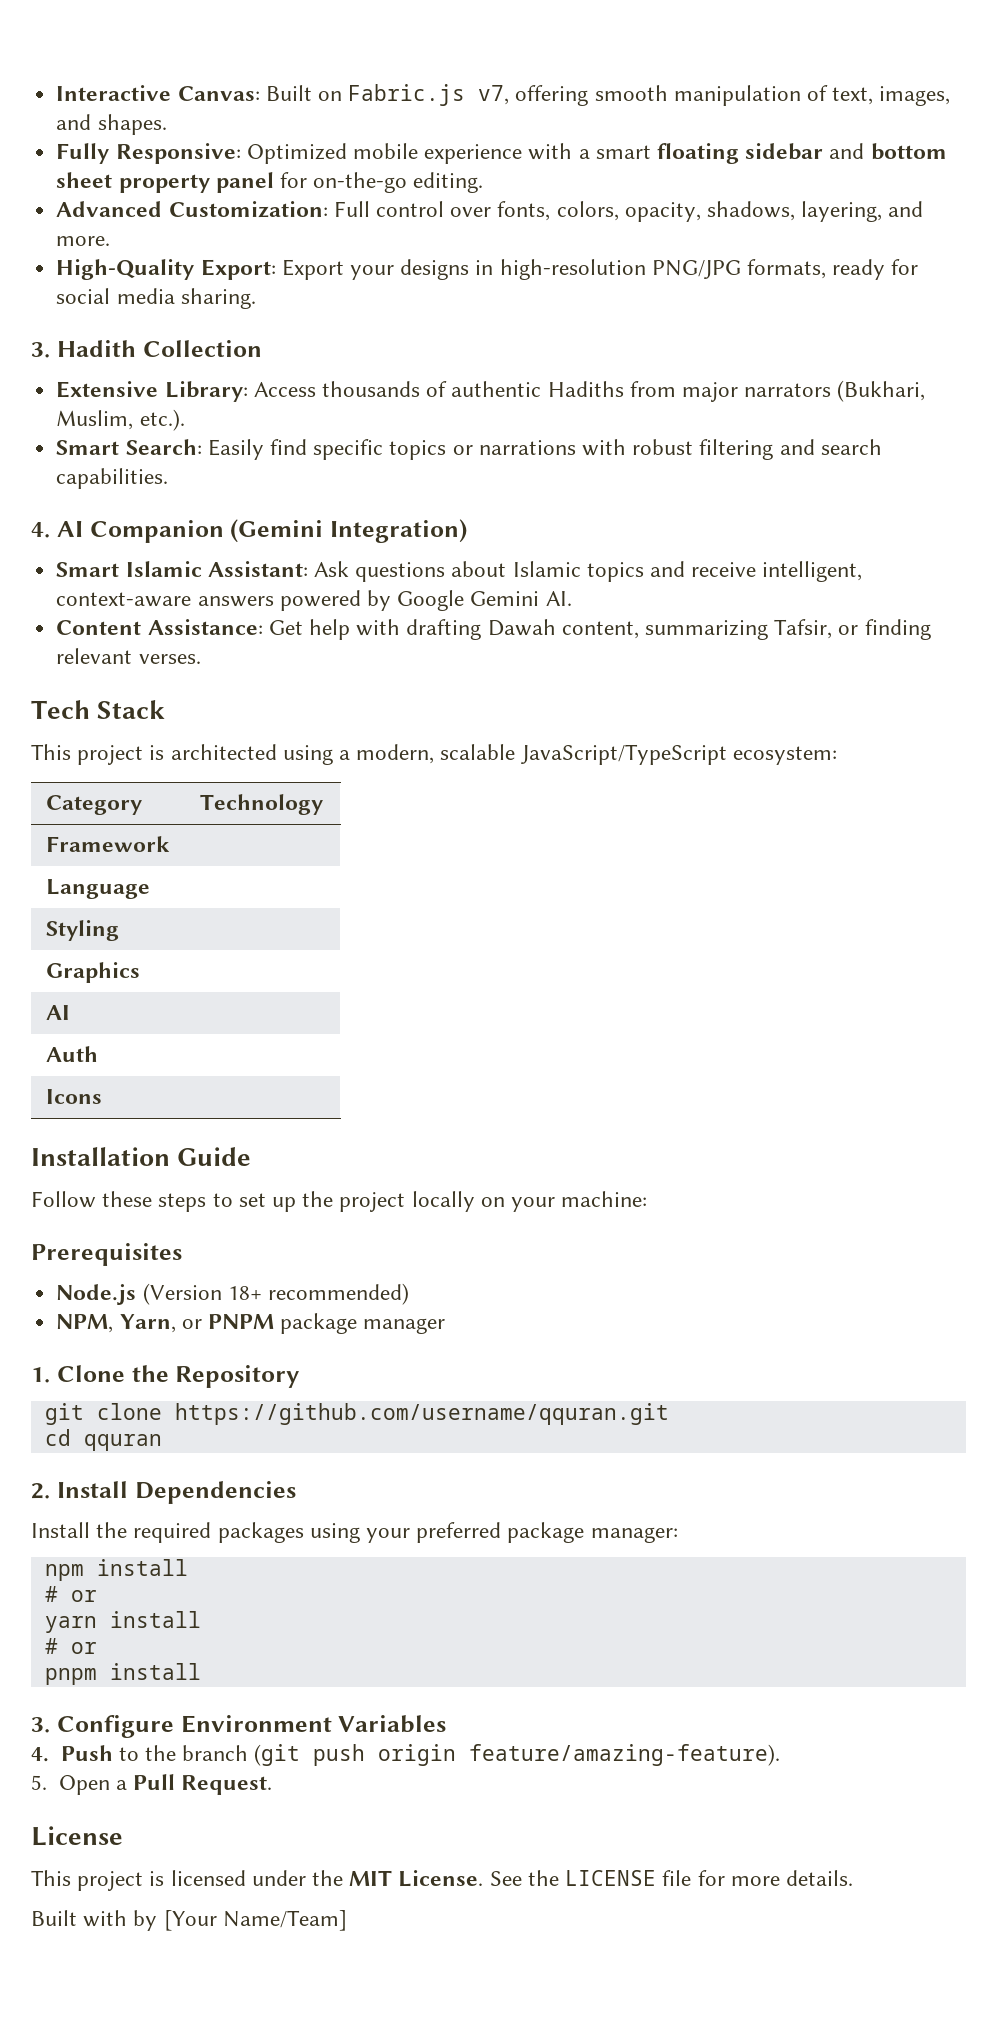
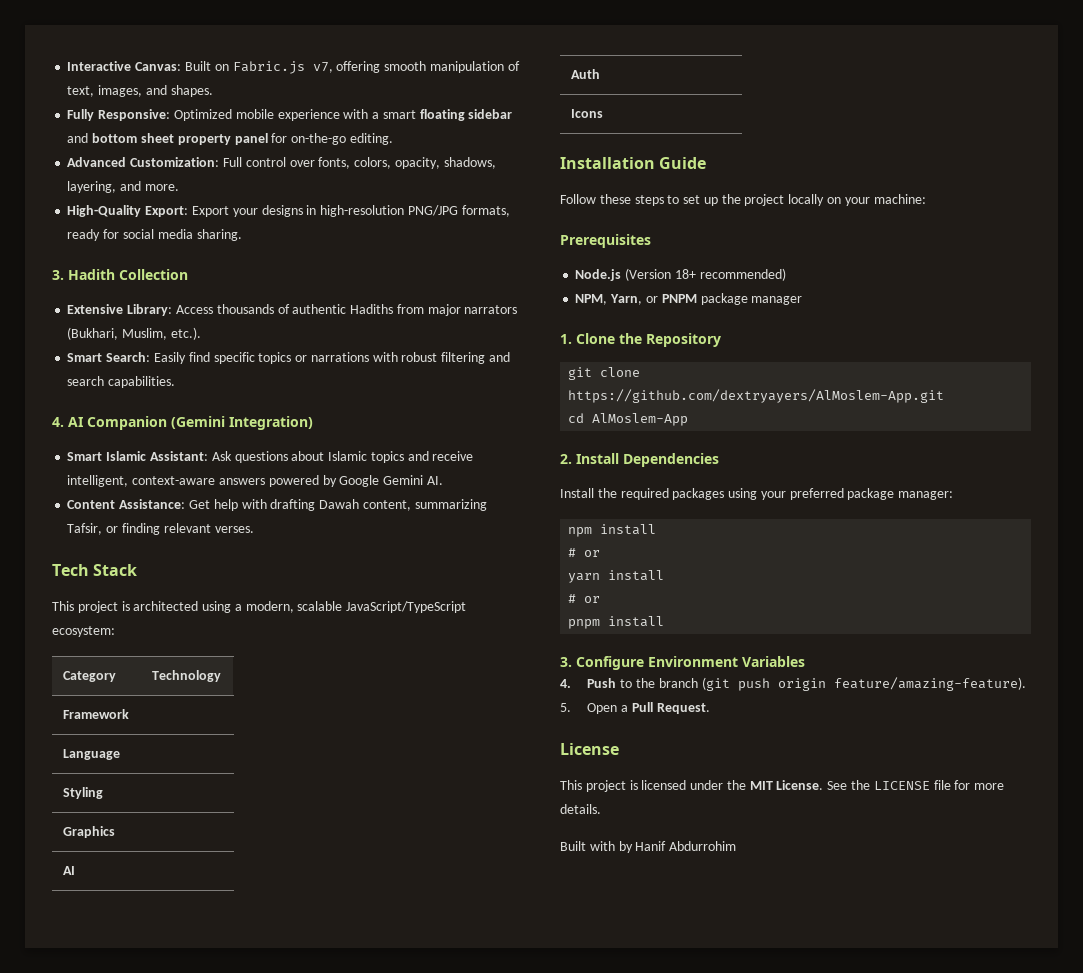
[174,1403,669,1425] https://github.com/username/qquran.git -> [568,389,945,403] https://github.com/dextryayers/AlMoslem-App.git
[83,1434,162,1451] qquran -> [592,413,689,426] AlMoslem-App
[163,1910,347,1931] [Your Name/Team] -> [635,841,737,851] Hanif Abdurrohim

